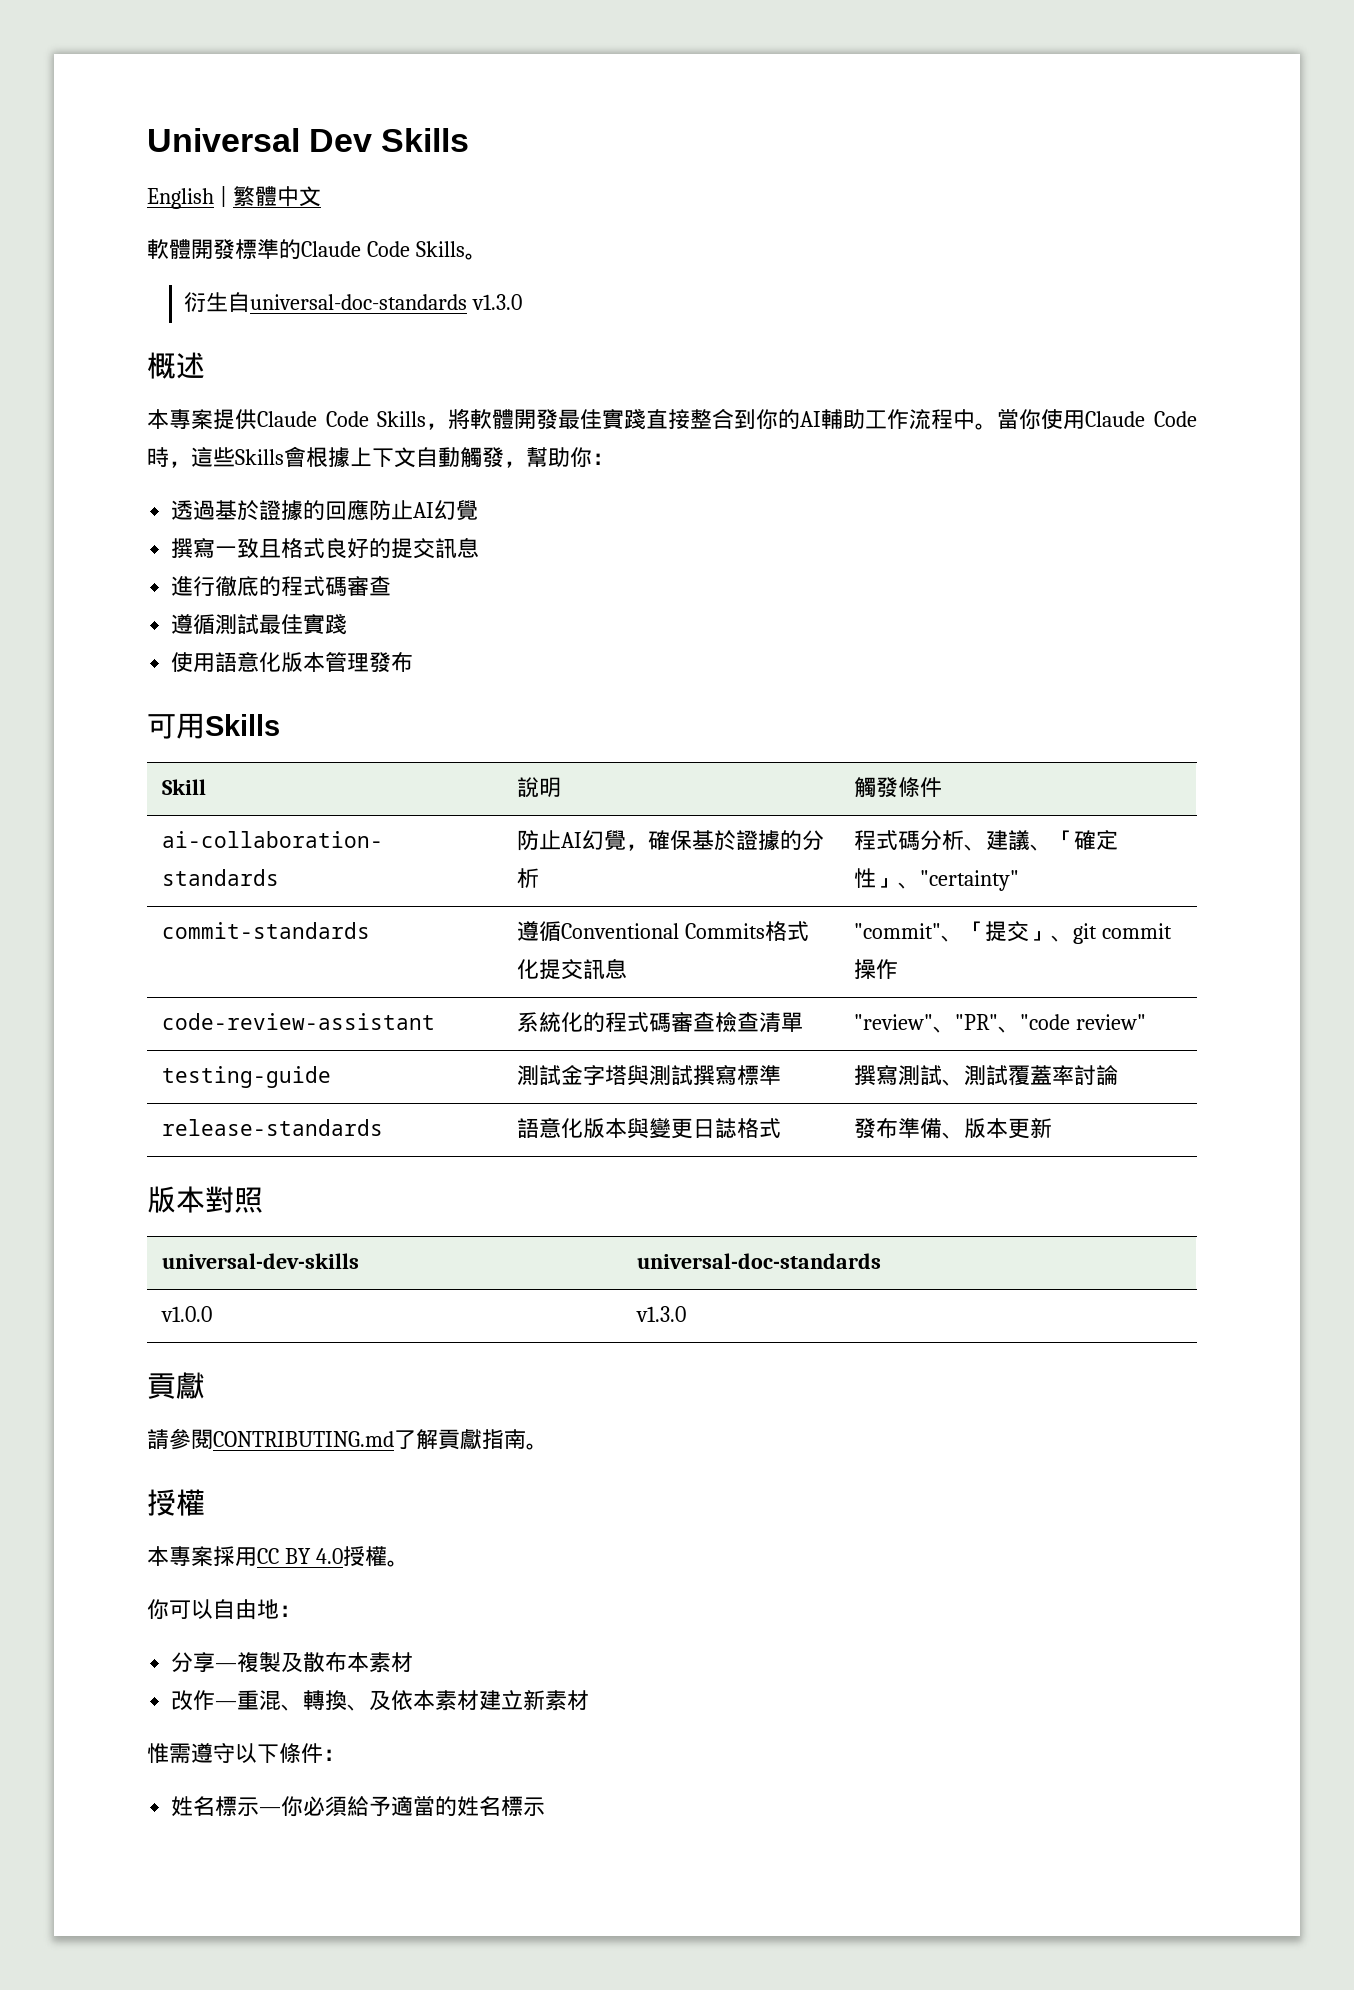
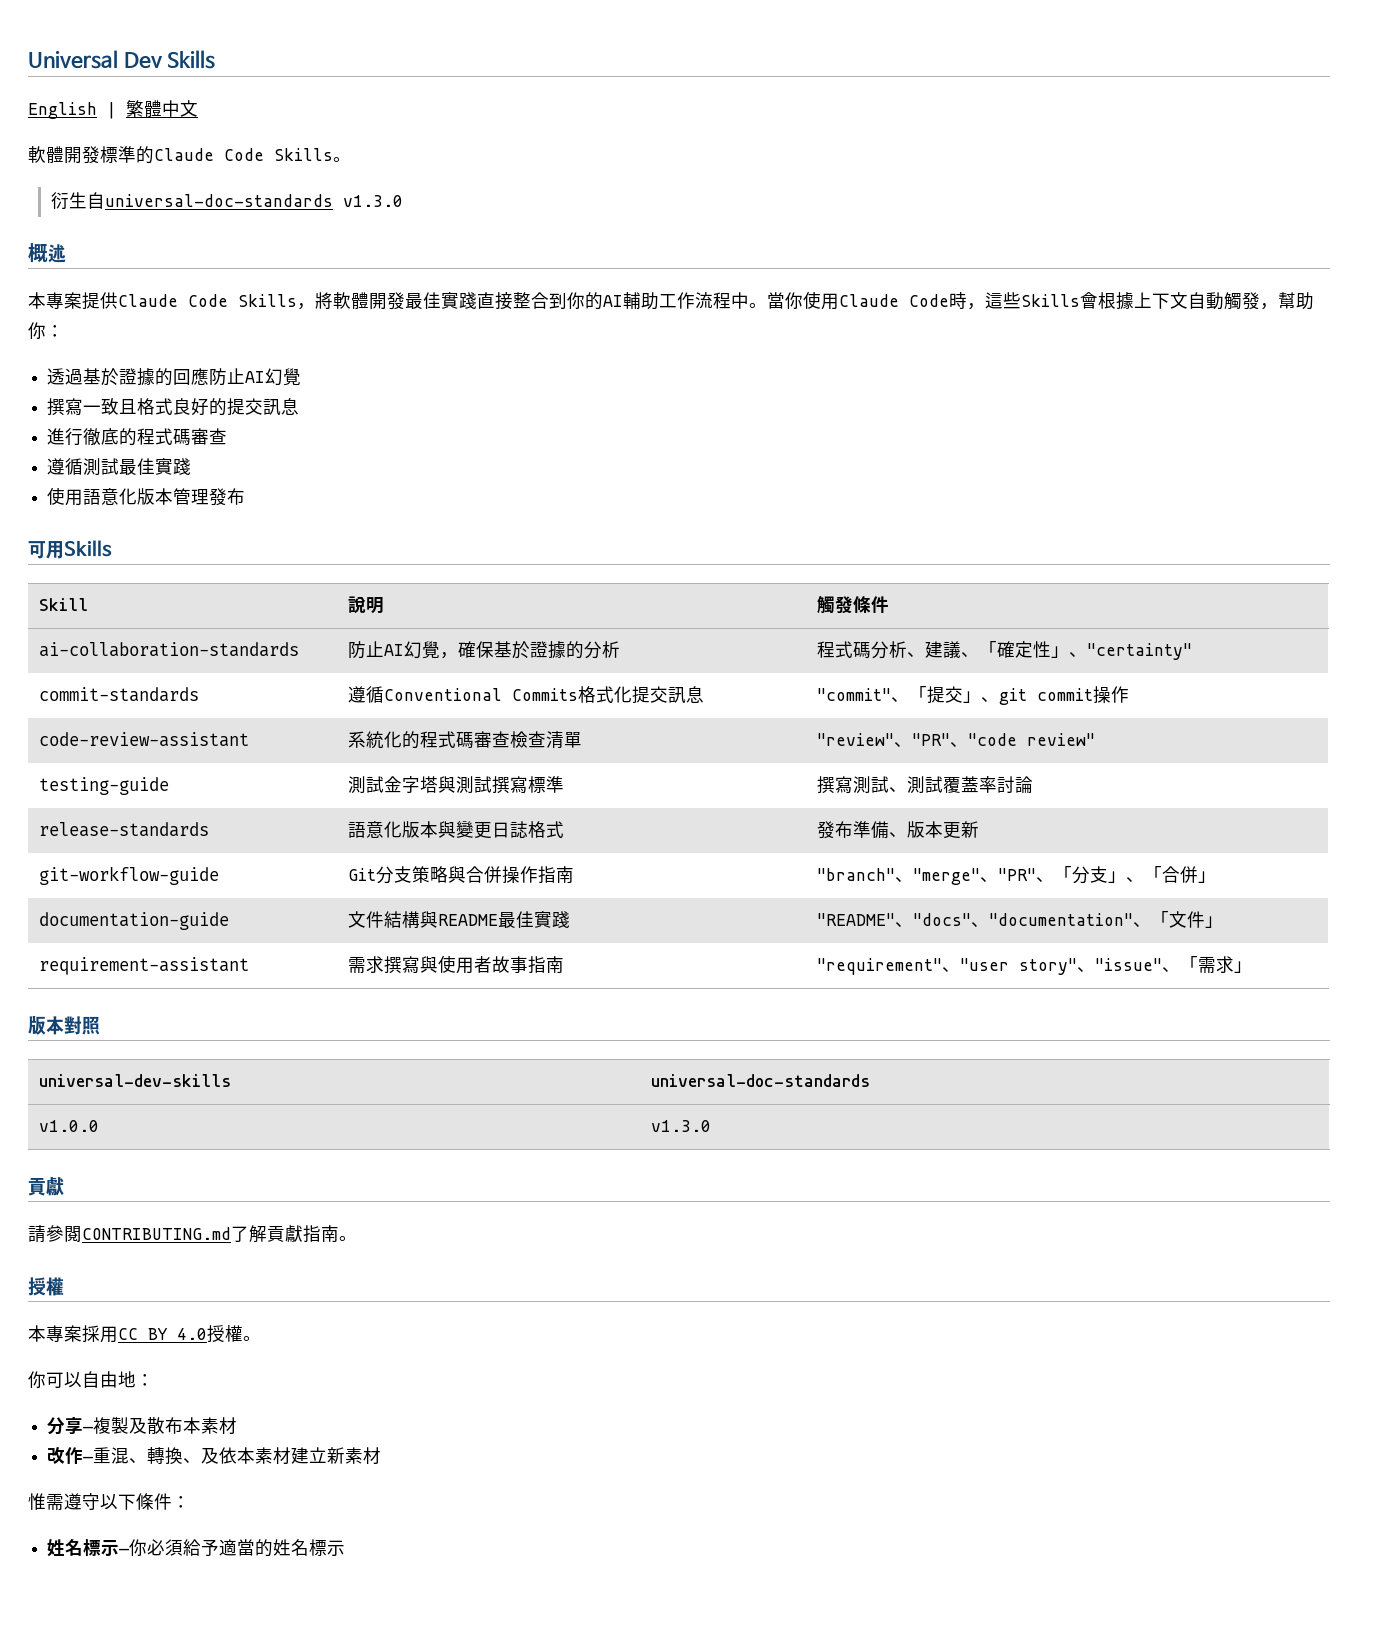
(1053, 1128) none -> [39,866,220,885] [348,866,575,884] [817,866,1217,885] [39,912,230,930] [348,911,571,929] [817,911,1224,928] [39,957,250,975] [348,955,565,974] [817,956,1253,975] // git-workflow-guide | Git分支策略與合併操作指南 | "branch"、"merge"、"PR"、「分支」、「合併」 // documentation-guide | 文件結構與README最佳實踐 | "README"、"docs"、"documentation"、「文件」 // requirement-assistant | 需求撰寫與使用者故事指南 | "requirement"、"user story"、"issue"、「需求」

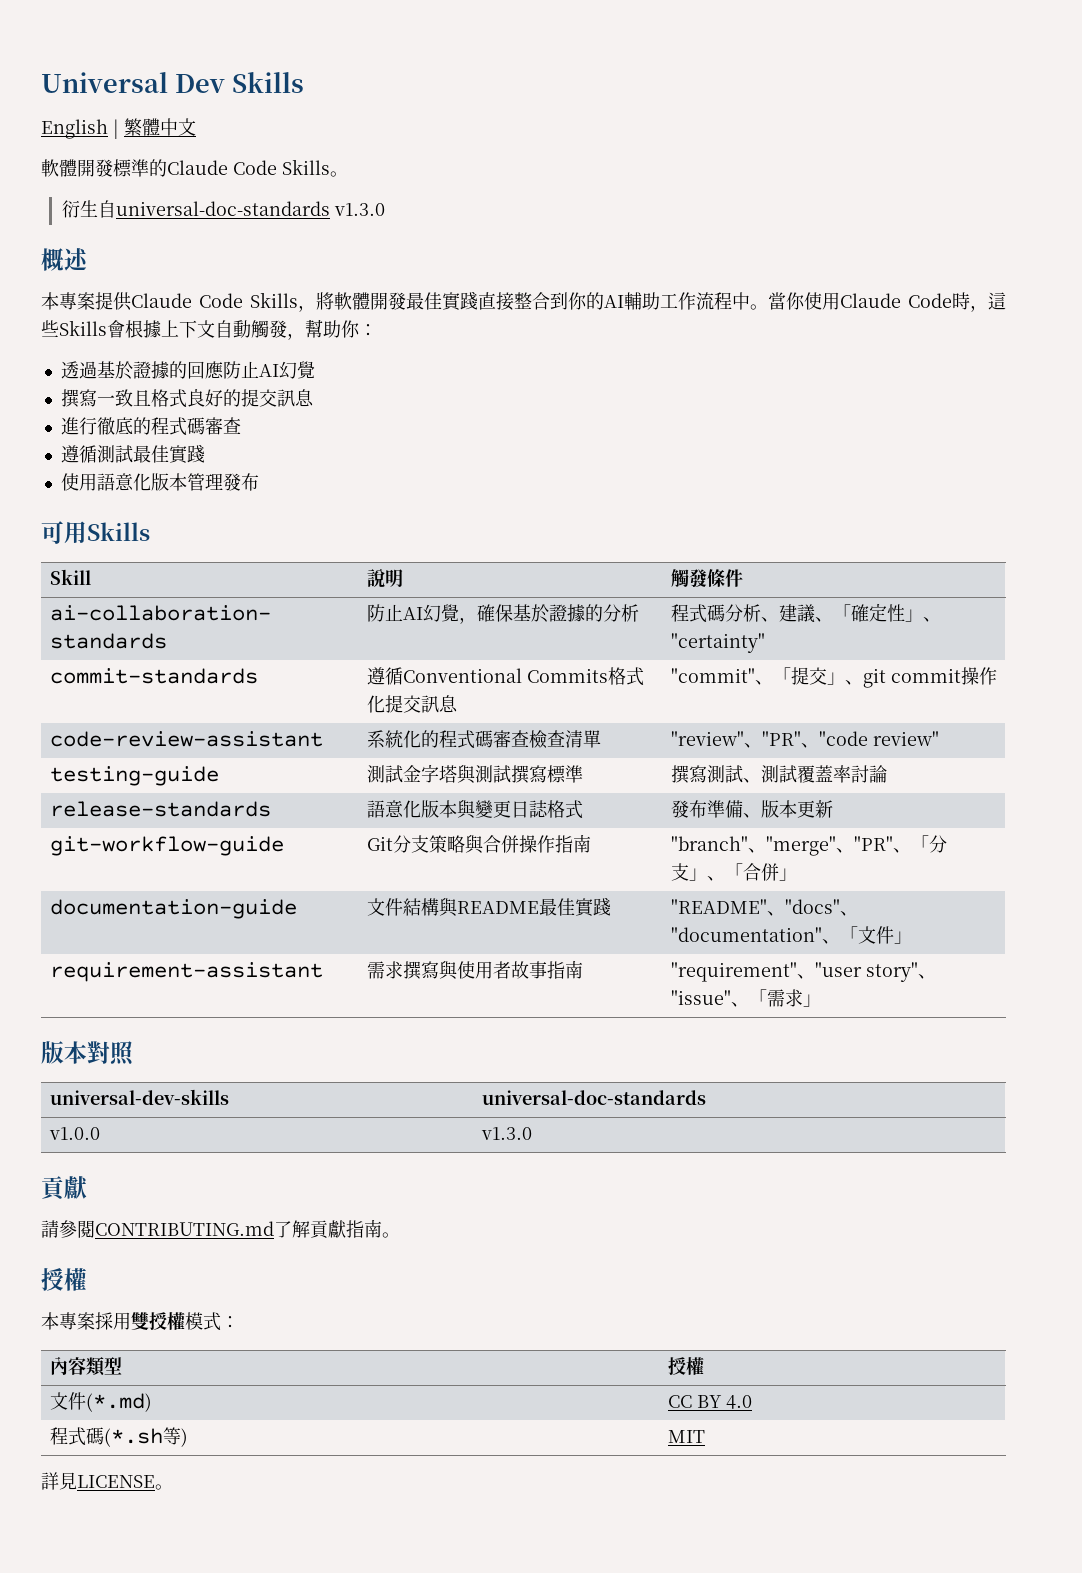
[118,1325,261,1343] [28,1371,154,1388] [47,1417,238,1435] [47,1446,382,1465] [28,1493,190,1510] [47,1539,346,1557] CC BY 4.0授權。 // 你可以自由地： // 分享—複製及散布本素材 // 改作—重混、轉換、及依本素材建立新素材 // 惟需遵守以下條件： // 姓名標示—你必須給予適當的姓名標示 -> [131,1312,239,1331] [49,1357,122,1376] [667,1357,704,1375] [49,1392,152,1412] [667,1395,752,1409] [49,1427,188,1447] [667,1430,705,1443] [41,1472,173,1490] 雙授權模式： // 內容類型 | 授權 // 文件(*.md) | CC BY 4.0 // 程式碼(*.sh等) | MIT // 詳見LICENSE。

